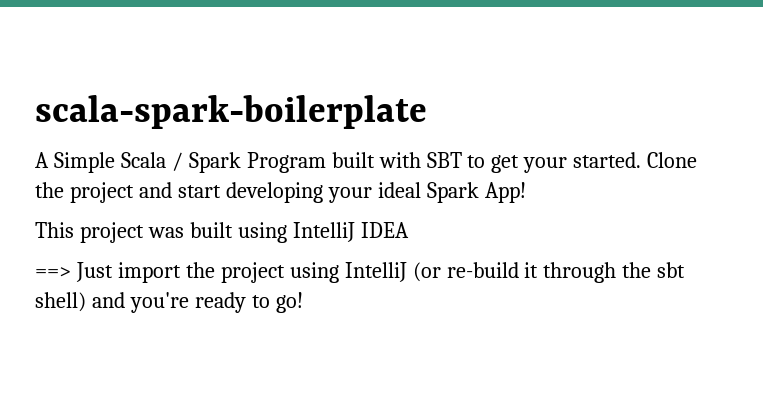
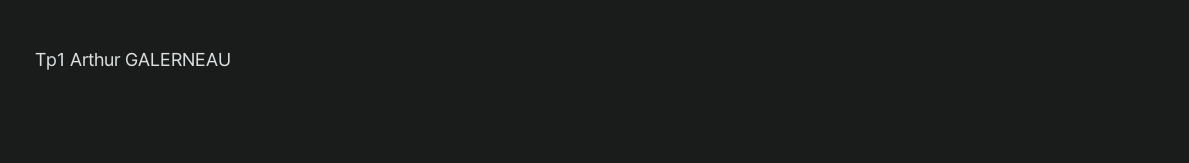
[35,95,427,129] [35,152,698,173] [35,182,526,203] [35,222,409,243] [35,262,686,283] [35,292,303,313] scala-spark-boilerplate // A Simple Scala / Spark Program built with SBT to get your started. Clone the project and start developing your ideal Spark App! // This project was built using IntelliJ IDEA // ==> Just import the project using IntelliJ (or re-build it through the sbt shell) and you're ready to go! -> [35,52,231,70] Tp1 Arthur GALERNEAU

